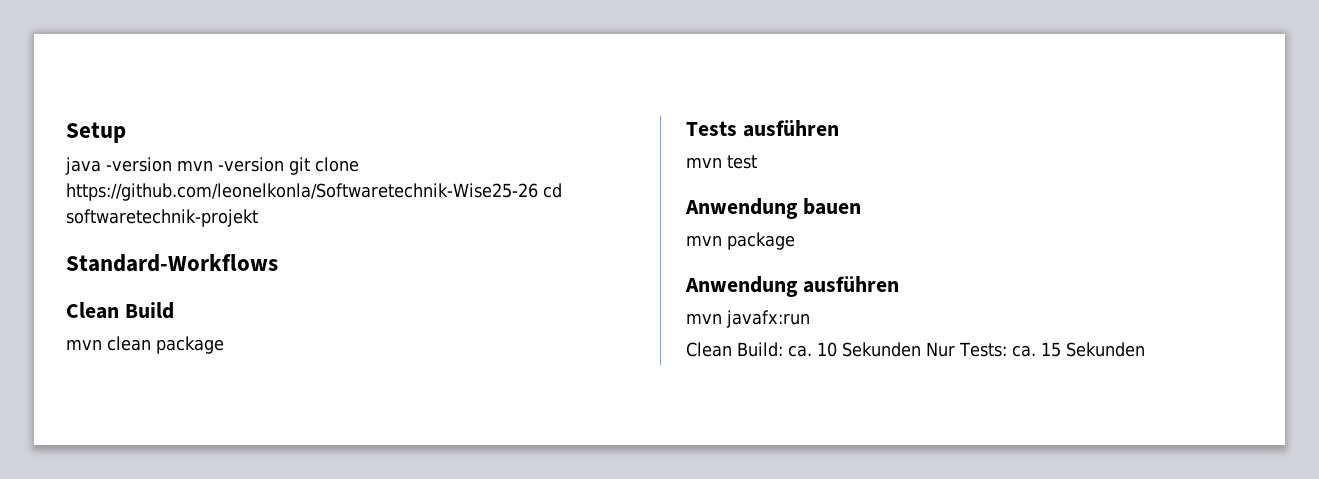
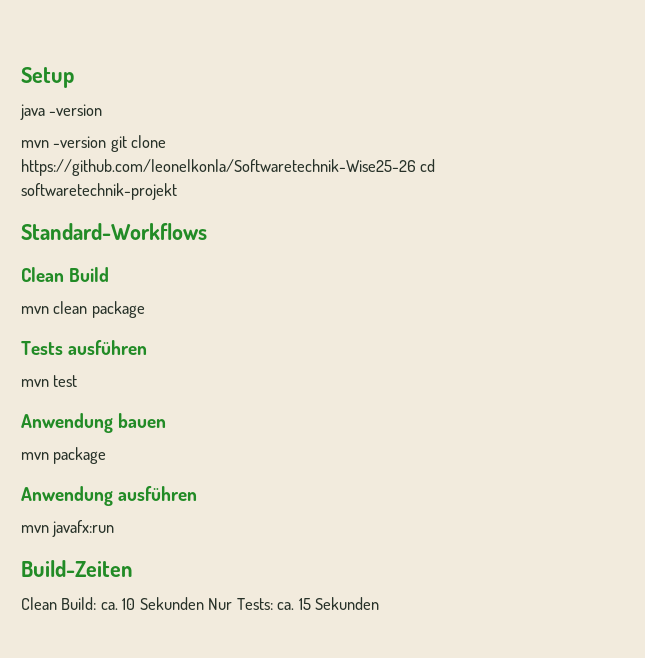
(172, 164) none -> (103, 110) //
(810, 319) none -> [21,560,133,577] // Build-Zeiten

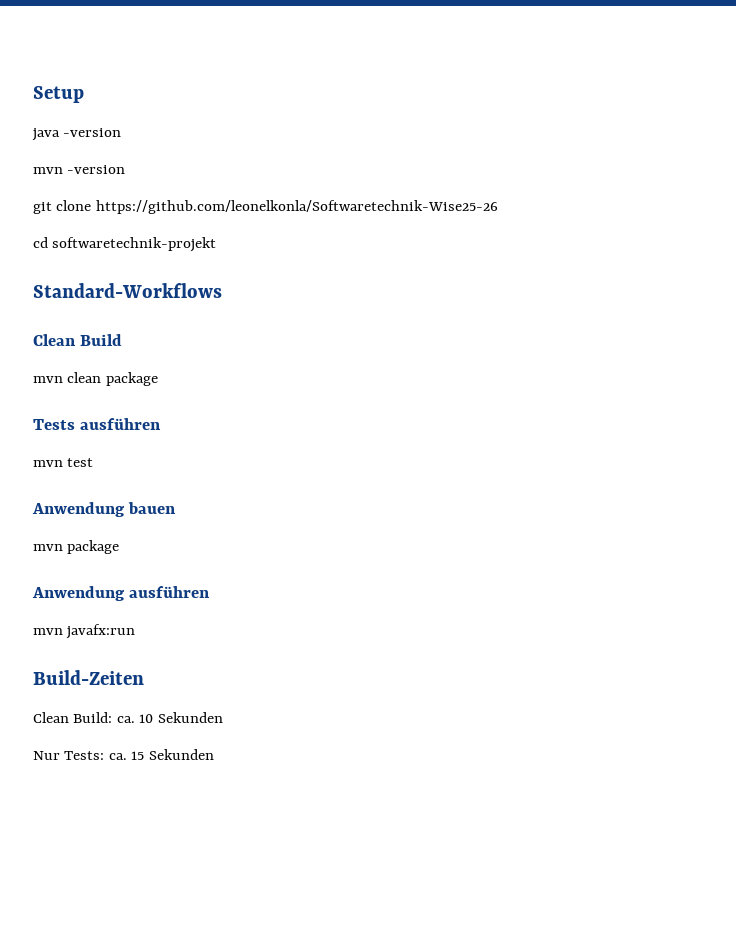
(107, 142) none -> (126, 169) //
(416, 167) none -> (498, 207) //
(204, 603) none -> (223, 717) //

